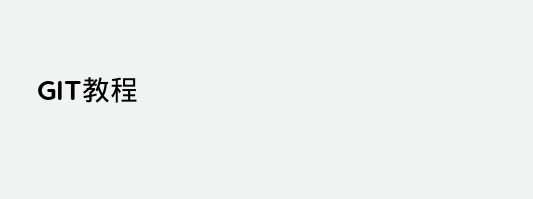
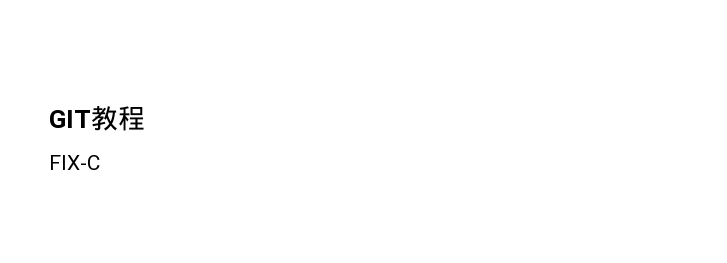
(138, 90) none -> [49,155,100,170] // FIX-C

